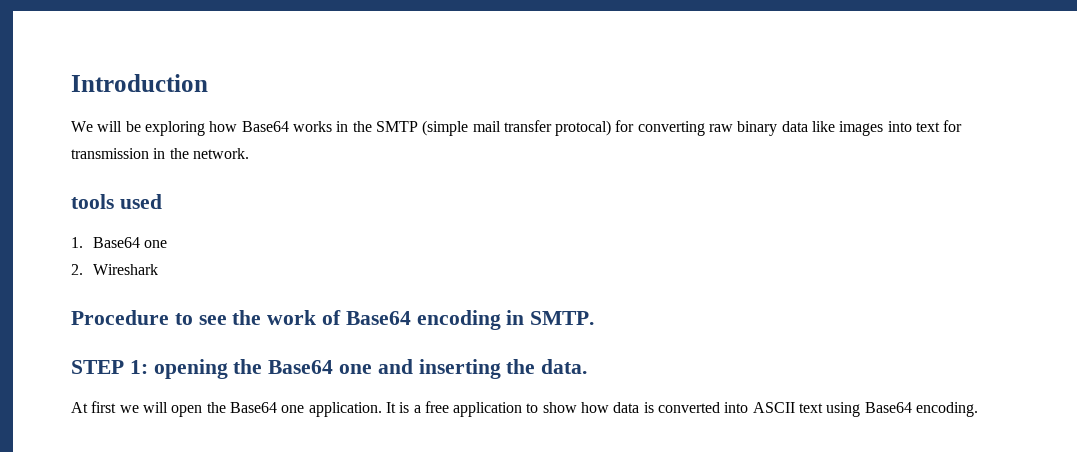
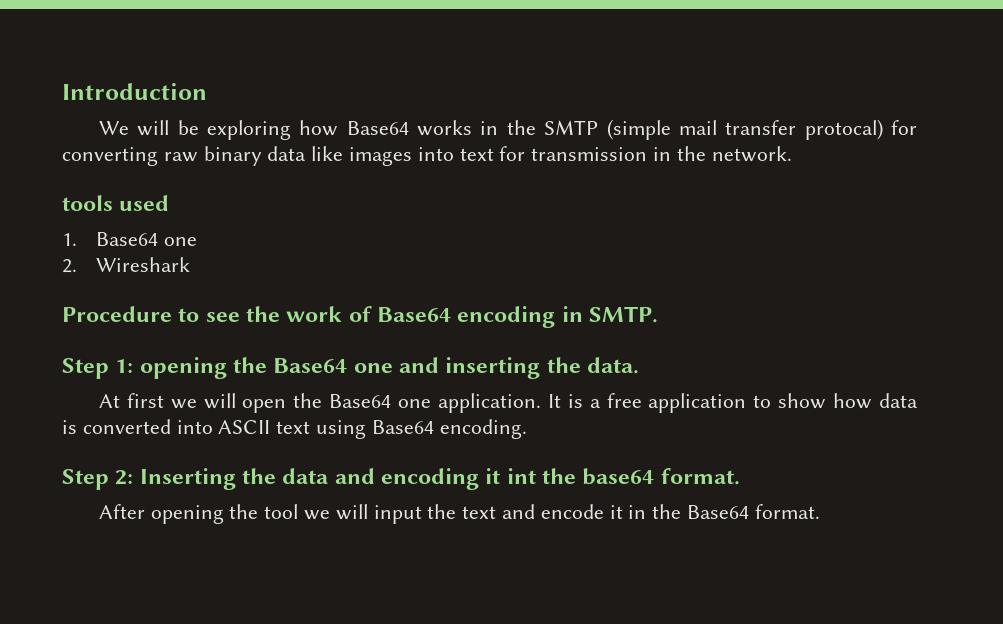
[71,360,124,374] STEP -> [62,358,109,379] Step
(979, 409) none -> [62,468,740,490] [98,504,820,524] // Step 2: Inserting the data and encoding it int the base64 format. // After opening the tool we will input the text and encode it in the Base64 format.

